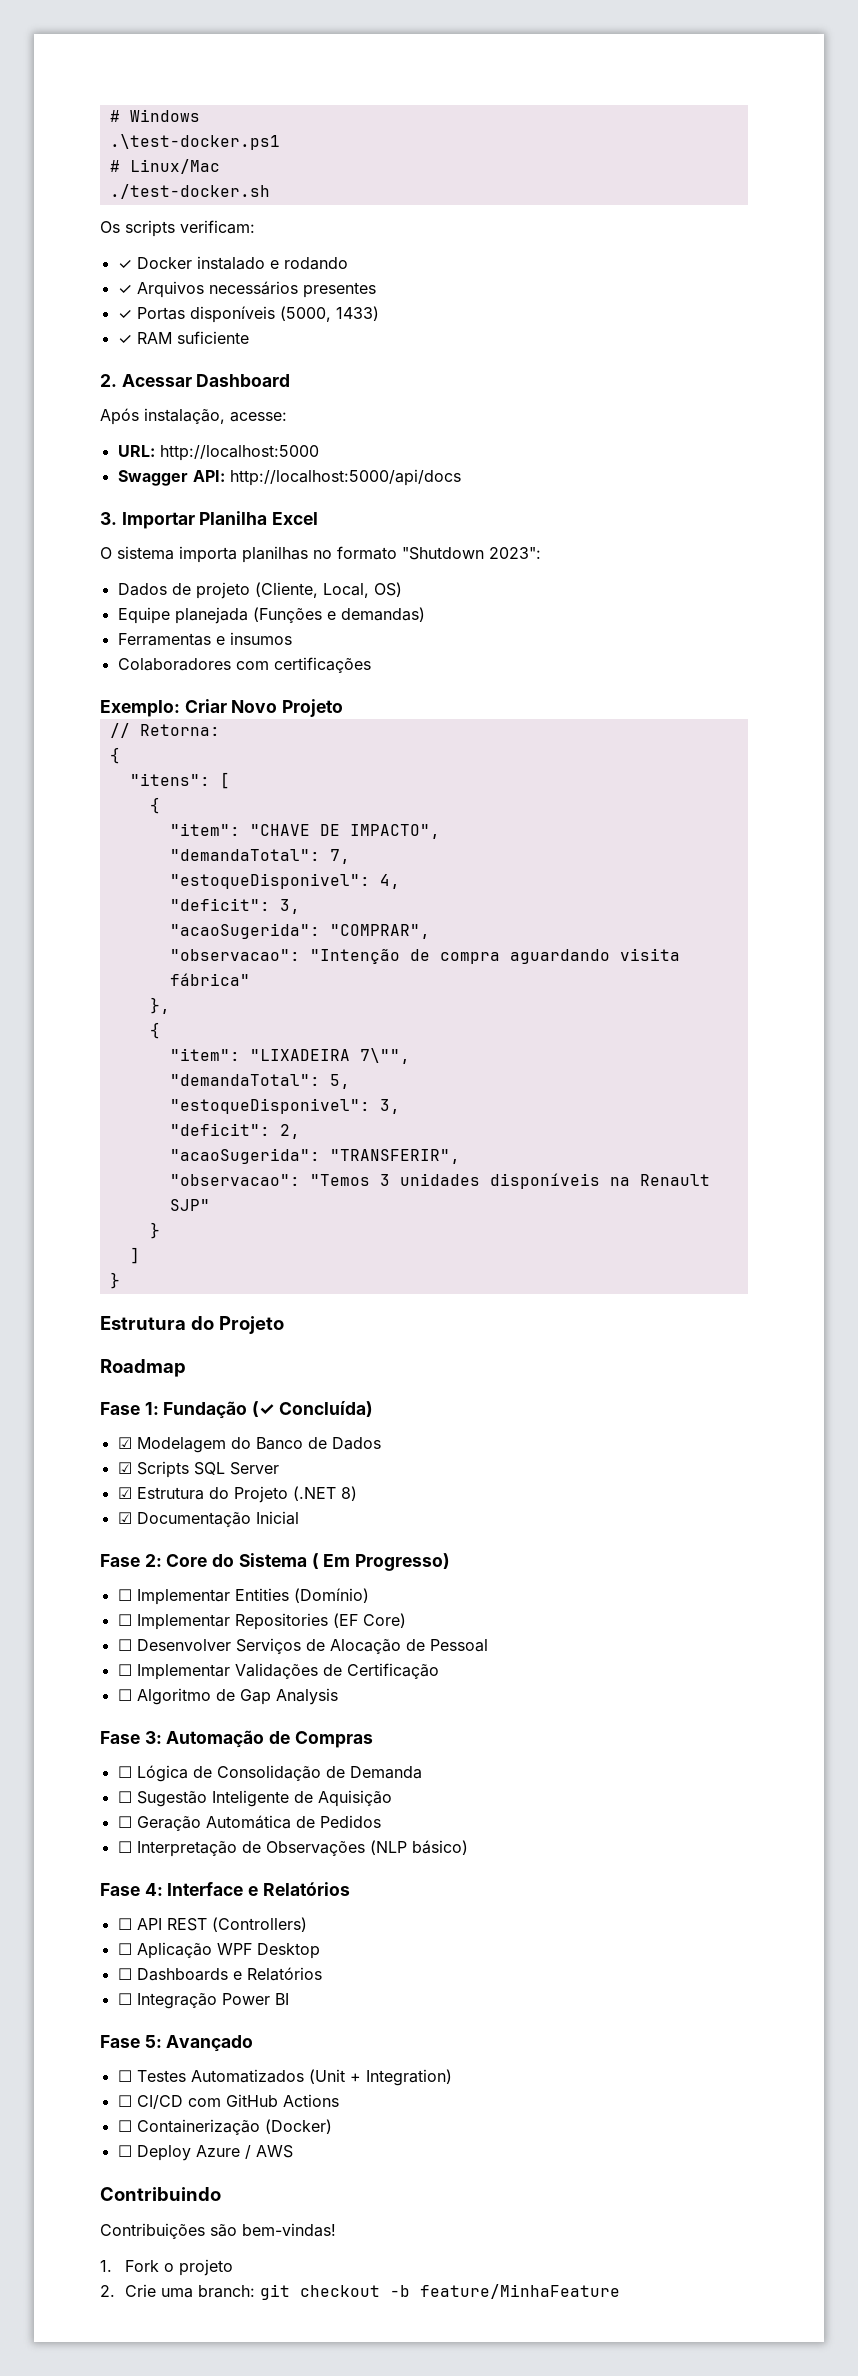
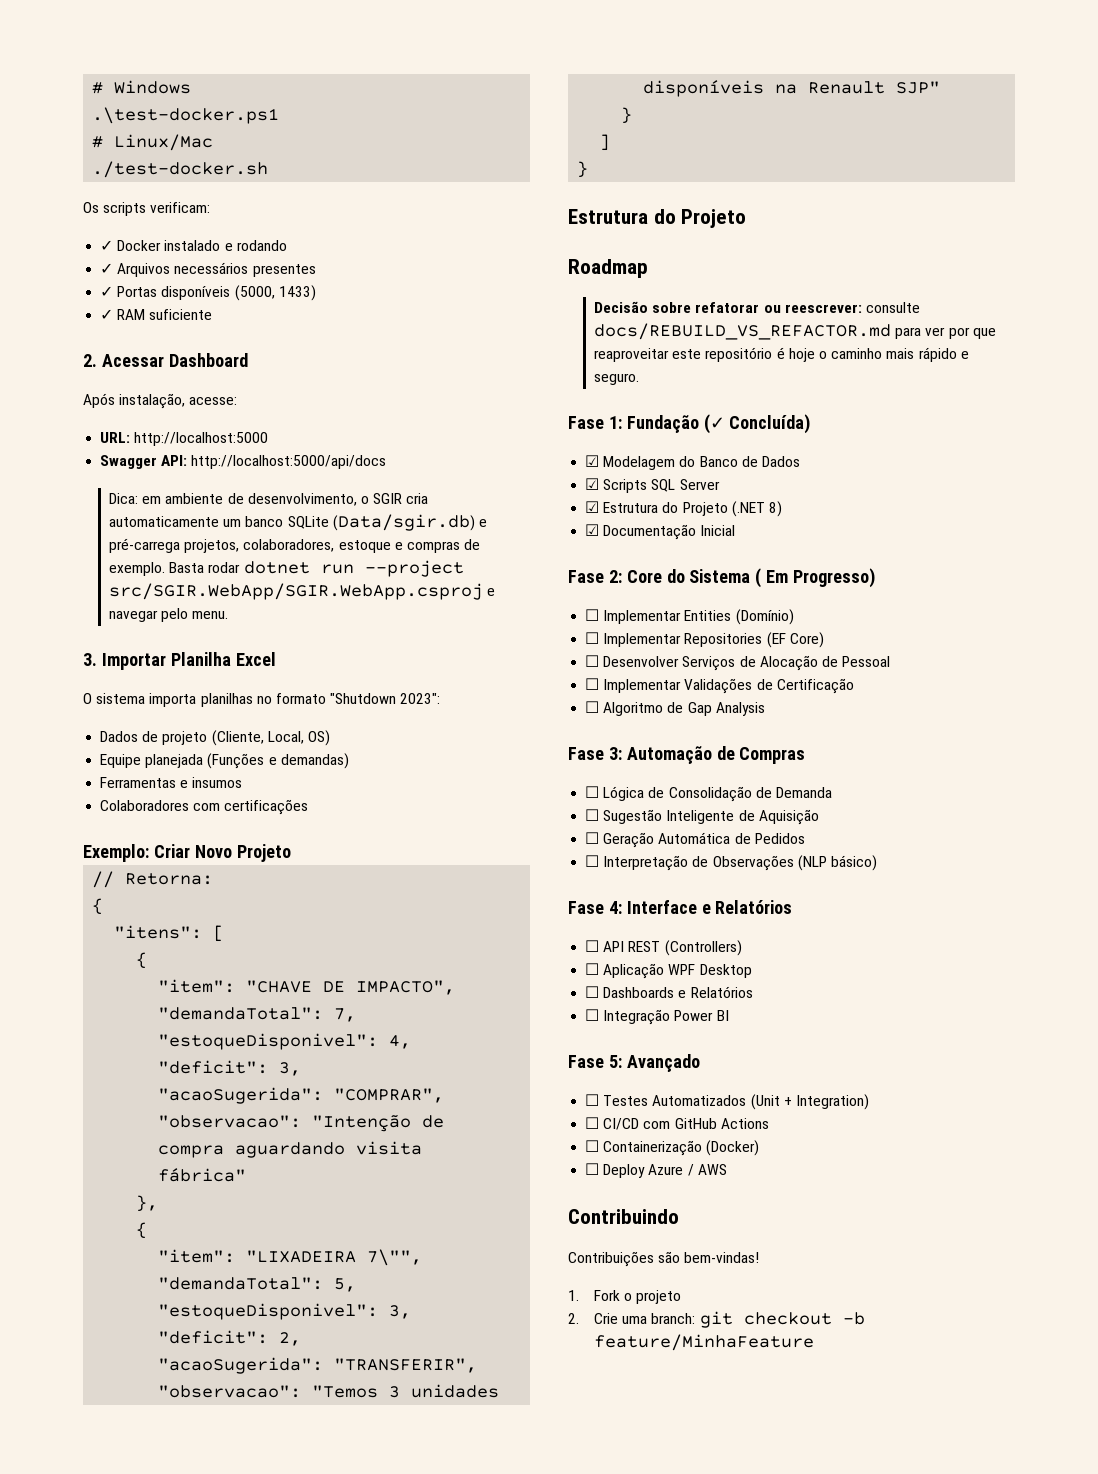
(461, 477) none -> [109,493,429,506] [109,514,487,531] [109,538,481,553] [109,560,464,577] [109,583,496,600] [109,608,229,622] // Dica: em ambiente de desenvolvimento, o SGIR cria automaticamente um banco SQLite (Data/sgir.db) e pré-carrega projetos, colaboradores, estoque e compras de exemplo. Basta rodar dotnet run --project src/SGIR.WebApp/SGIR.WebApp.csproj e navegar pelo menu.
(186, 1368) none -> [594,301,920,313] [594,323,996,340] [594,347,969,362] [594,373,640,385] // Decisão sobre refatorar ou reescrever: consulte docs/REBUILD_VS_REFACTOR.md para ver por que reaproveitar este repositório é hoje o caminho mais rápido e seguro.

